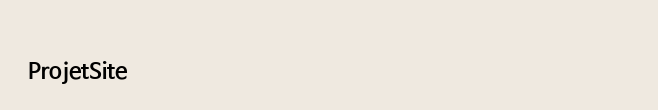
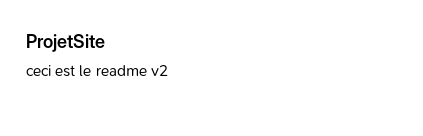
(128, 73) none -> [26,65,168,77] // ceci est le readme v2

